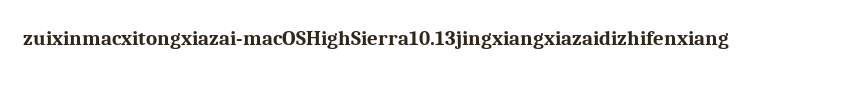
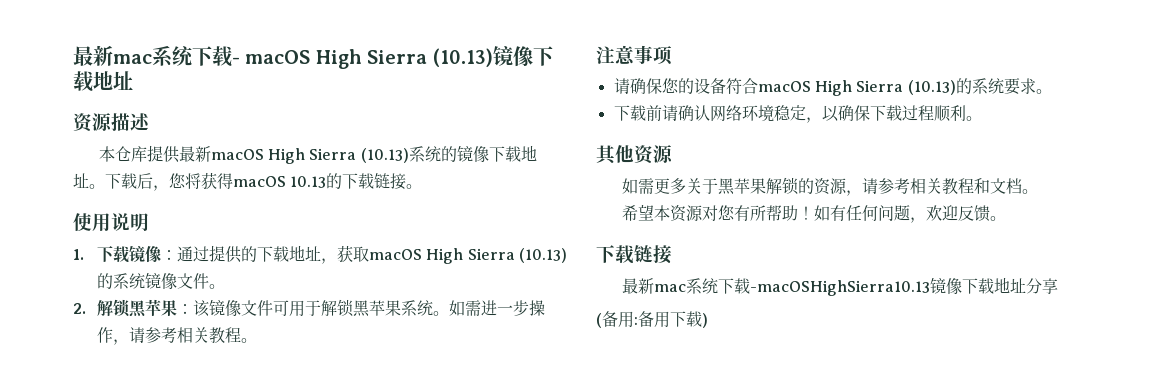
[23,30,729,49] zuixinmacxitongxiazai-macOSHighSierra10.13jingxiangxiazaidizhifenxiang -> [73,45,554,69] [73,71,133,92] [73,113,150,132] [98,145,537,164] [73,172,423,191] [73,213,149,232] [73,245,567,264] [96,272,225,290] [73,299,545,317] [96,327,257,345] [596,45,673,65] [613,78,1052,96] [613,105,982,123] [596,145,673,165] [621,177,1038,196] [621,204,1006,223] [596,245,672,264] [621,277,1058,296] [596,311,708,328] 最新mac系统下载- macOS High Sierra (10.13)镜像下载地址 // 资源描述 // 本仓库提供最新macOS High Sierra (10.13)系统的镜像下载地址。下载后，您将获得macOS 10.13的下载链接。 // 使用说明 // 1.下载镜像：通过提供的下载地址，获取macOS High Sierra (10.13)的系统镜像文件。 // 2.解锁黑苹果：该镜像文件可用于解锁黑苹果系统。如需进一步操作，请参考相关教程。 // 注意事项 // 请确保您的设备符合macOS High Sierra (10.13)的系统要求。 // 下载前请确认网络环境稳定，以确保下载过程顺利。 // 其他资源 // 如需更多关于黑苹果解锁的资源，请参考相关教程和文档。 // 希望本资源对您有所帮助！如有任何问题，欢迎反馈。 // 下载链接 // 最新mac系统下载-macOSHighSierra10.13镜像下载地址分享 // (备用:备用下载)

